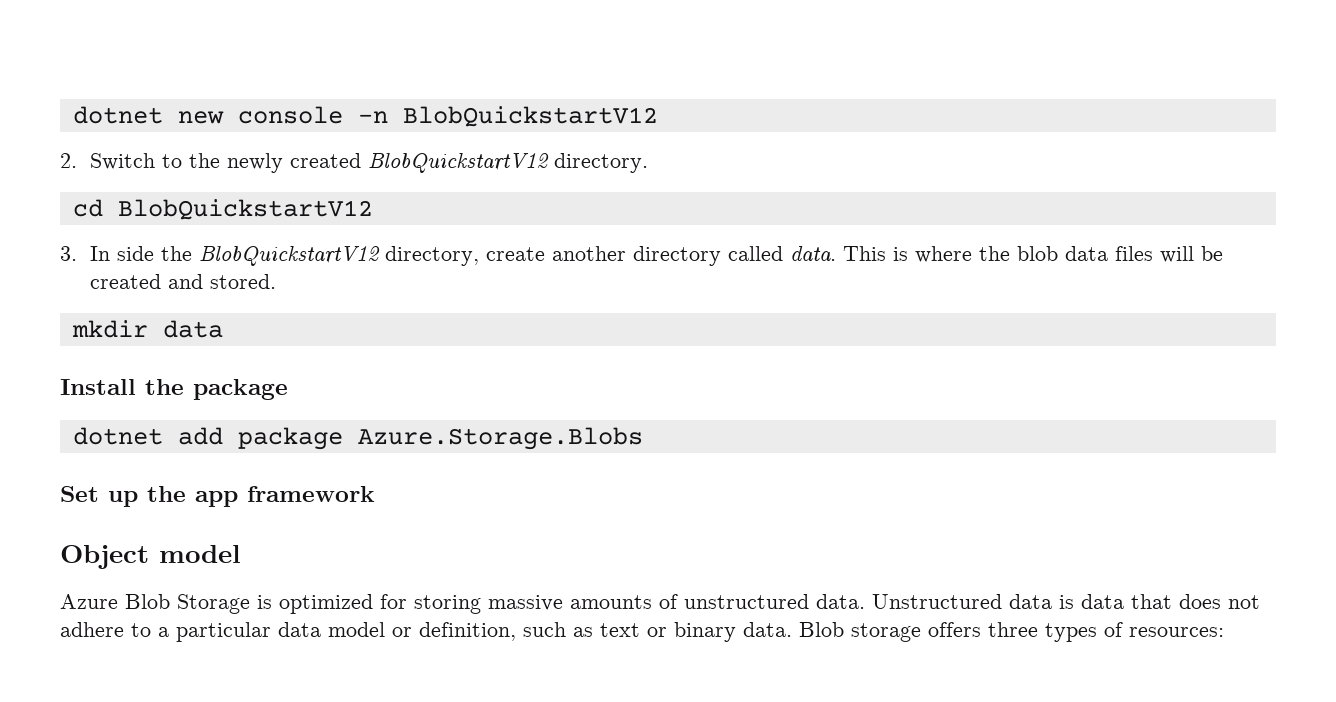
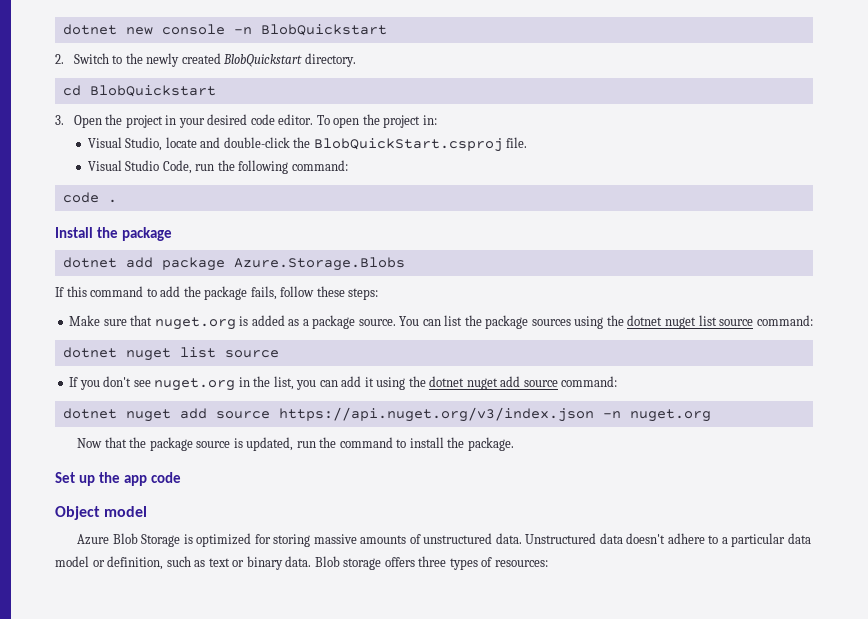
[402,106,658,127] BlobQuickstartV12 -> [260,24,387,36] BlobQuickstart
[367,153,549,173] BlobQuickstartV12 -> [223,54,303,67] BlobQuickstart
[117,199,373,220] BlobQuickstartV12 -> [89,85,216,97] BlobQuickstart
[89,246,1223,266] [89,274,276,289] [71,320,223,338] In side the BlobQuickstartV12 directory, create another directory called data. This is where the blob data files will be created and stored. // mkdir data -> [73,114,437,128] [87,137,528,152] [87,160,348,174] [62,192,117,203] Open the project in your desired code editor. To open the project in: // Visual Studio, locate and double-click the BlobQuickStart.csproj file. // Visual Studio Code, run the following command: // code .
(643, 438) none -> [55,286,379,300] [69,315,813,330] [62,347,279,361] [69,376,618,391] [62,407,711,422] [77,437,514,451] // If this command to add the package fails, follow these steps: // Make sure that nuget.org is added as a package source. You can list the package sources using the dotnet nuget list source command: // dotnet nuget list source // If you don't see nuget.org in the list, you can add it using the dotnet nuget add source command: // dotnet nuget add source https://api.nuget.org/v3/index.json -n nuget.org // Now that the package source is updated, run the command to install the package.
[247,486,375,502] framework -> [150,472,181,483] code
[1059,594,1260,609] is data that does not -> [626,533,666,544] doesn't

